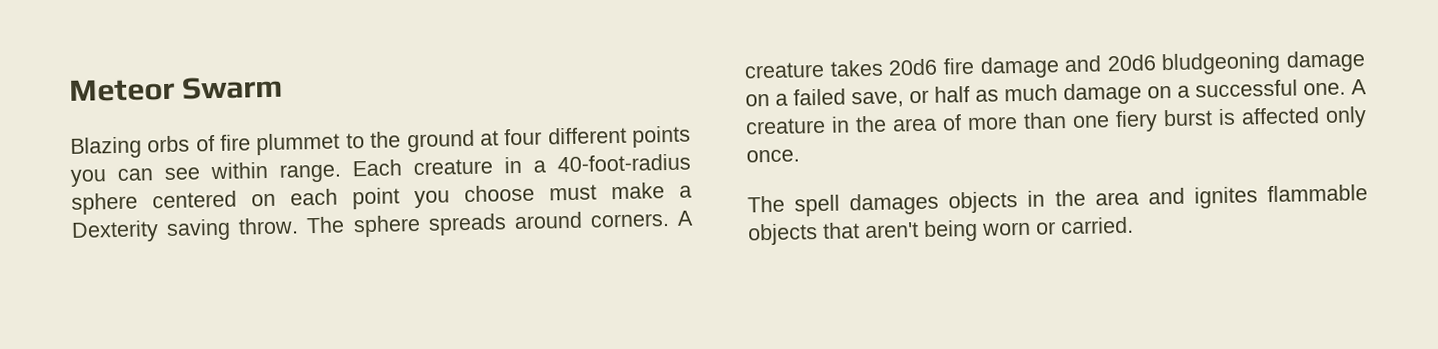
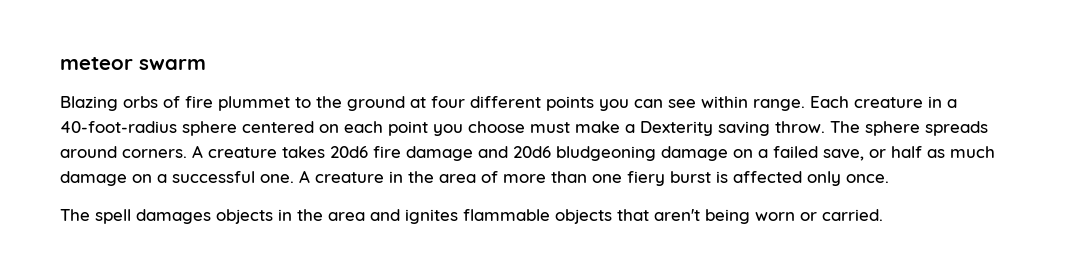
[68,75,284,102] Meteor Swarm -> [60,57,206,70] meteor swarm

